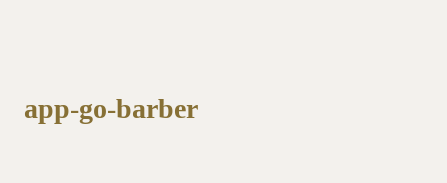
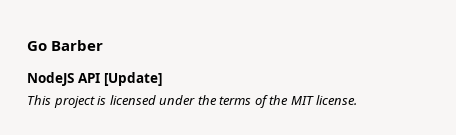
[24,99,198,124] app-go-barber -> [27,40,104,51] [27,72,162,86] [27,95,358,108] Go Barber // NodeJS API [Update] // This project is licensed under the terms of the MIT license.

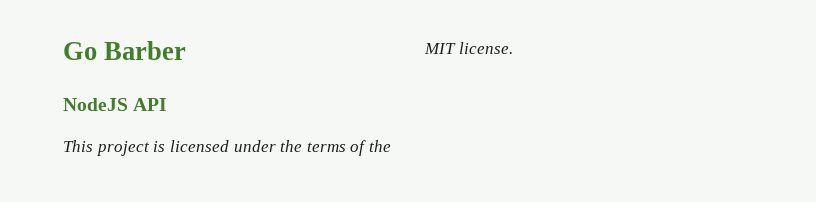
[104,72,162,86] [Update] -> (168, 104) none

